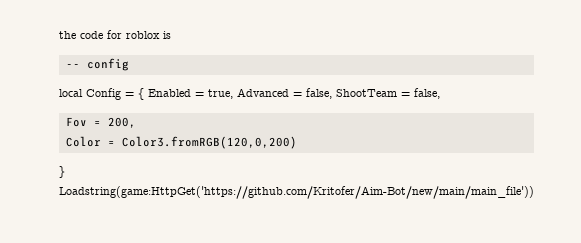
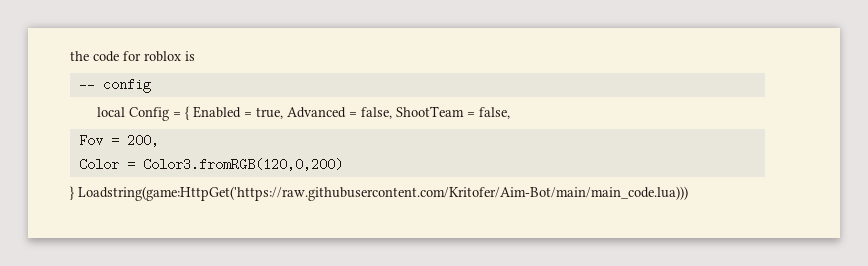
[59,186,534,199] Loadstring(game:HttpGet('https://github.com/Kritofer/Aim-Bot/new/main/main_file')) -> [78,186,688,201] Loadstring(game:HttpGet('https://raw.githubusercontent.com/Kritofer/Aim-Bot/main/main_code.lua)))

